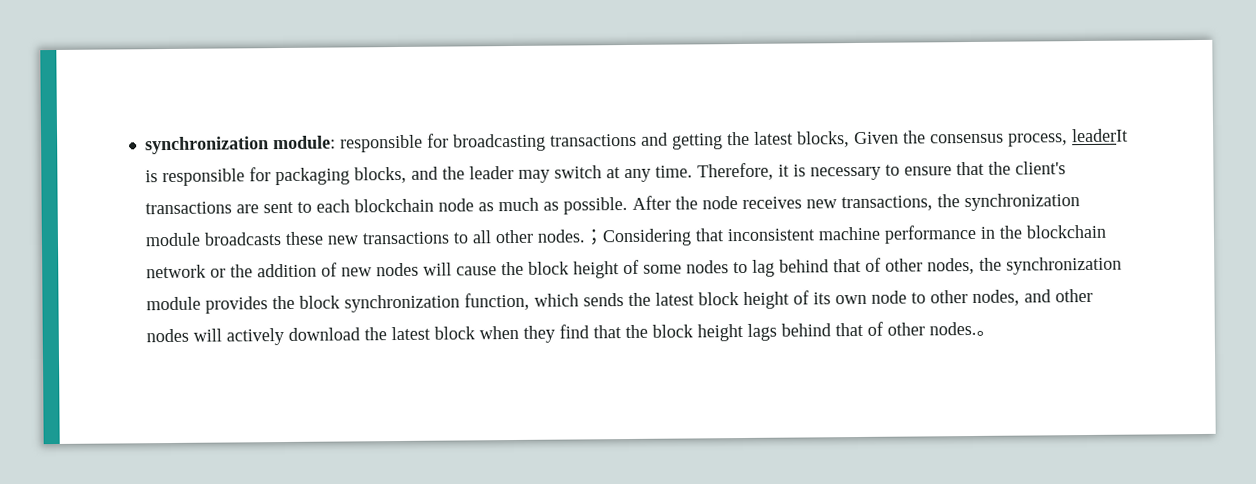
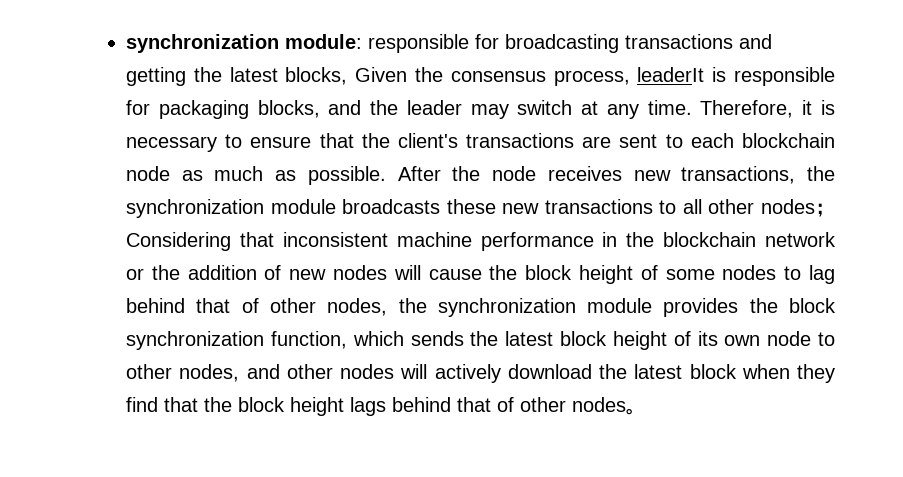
[536,229,586,243] nodes. -> [760,199,815,214] nodes
[928,321,977,336] nodes. -> [572,397,626,412] nodes

